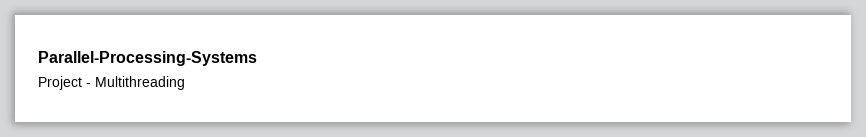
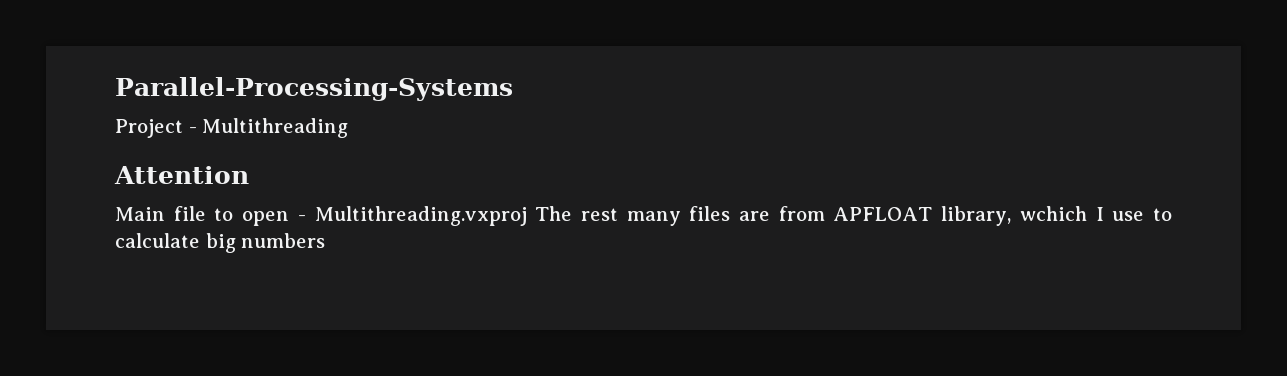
(185, 83) none -> [114,166,249,184] [115,206,1173,226] [115,233,326,253] // Attention // Main file to open - Multithreading.vxproj The rest many files are from APFLOAT library, wchich I use to calculate big numbers

